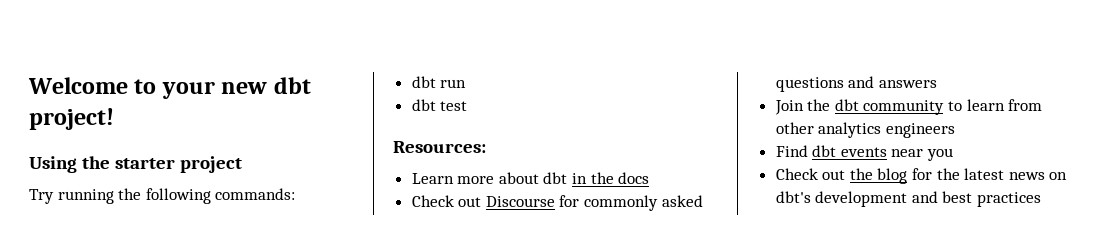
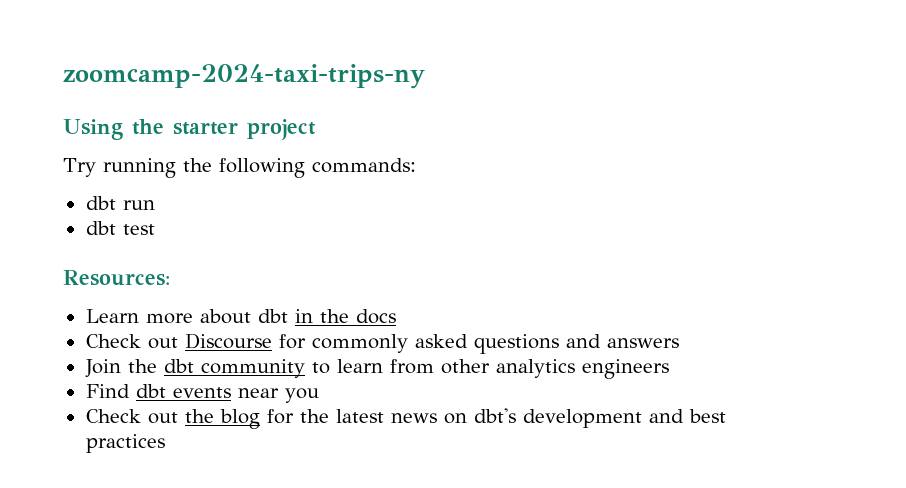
[28,77,311,99] [29,108,114,130] Welcome to your new dbt project! -> [63,64,425,89] zoomcamp-2024-taxi-trips-ny

